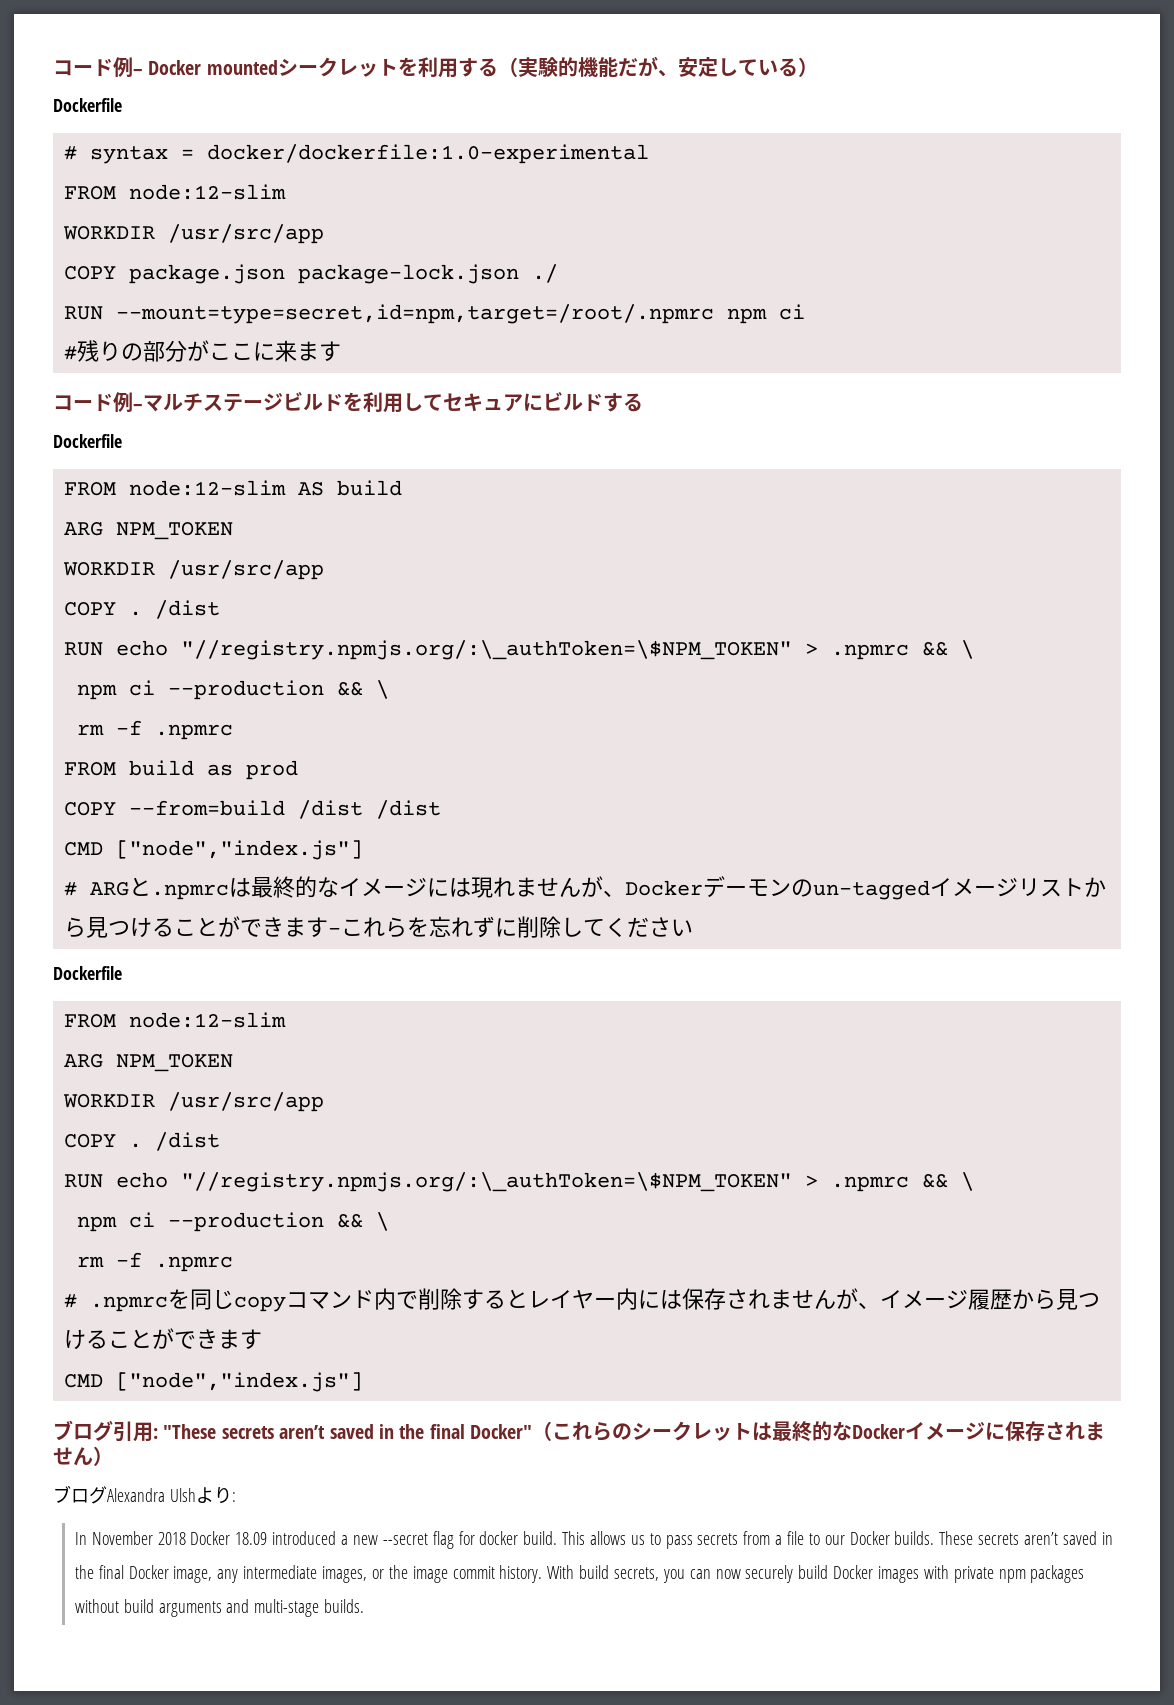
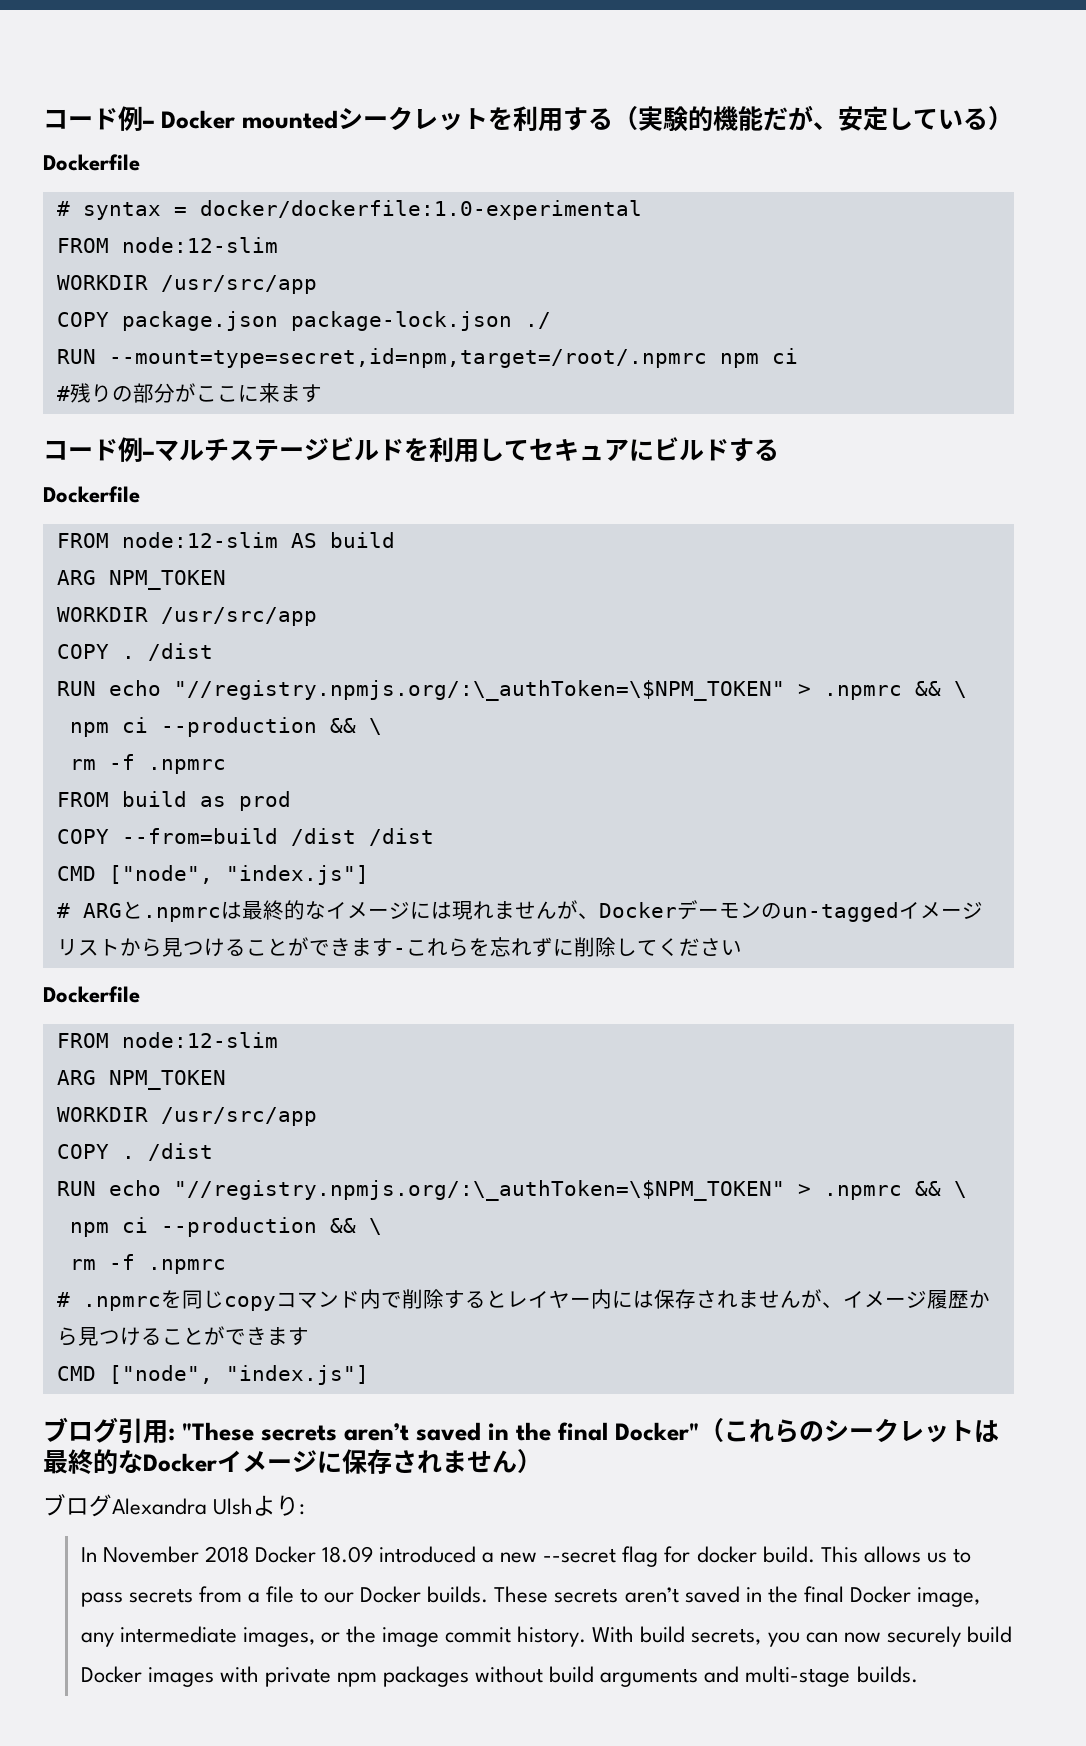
[115,840,363,860] ["node","index.js"] -> [108,865,369,885] ["node", "index.js"]
[115,1372,363,1392] ["node","index.js"] -> [108,1365,369,1385] ["node", "index.js"]

